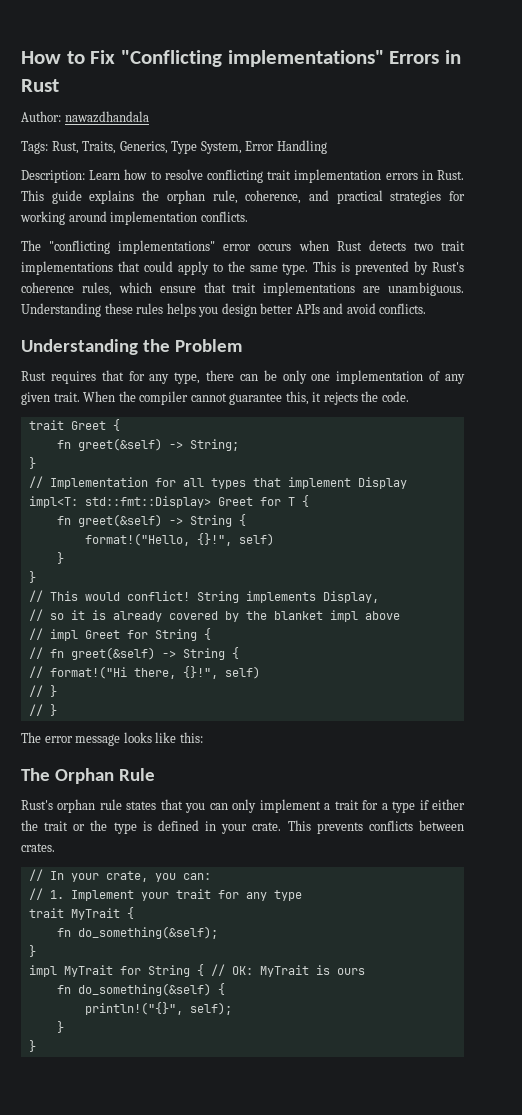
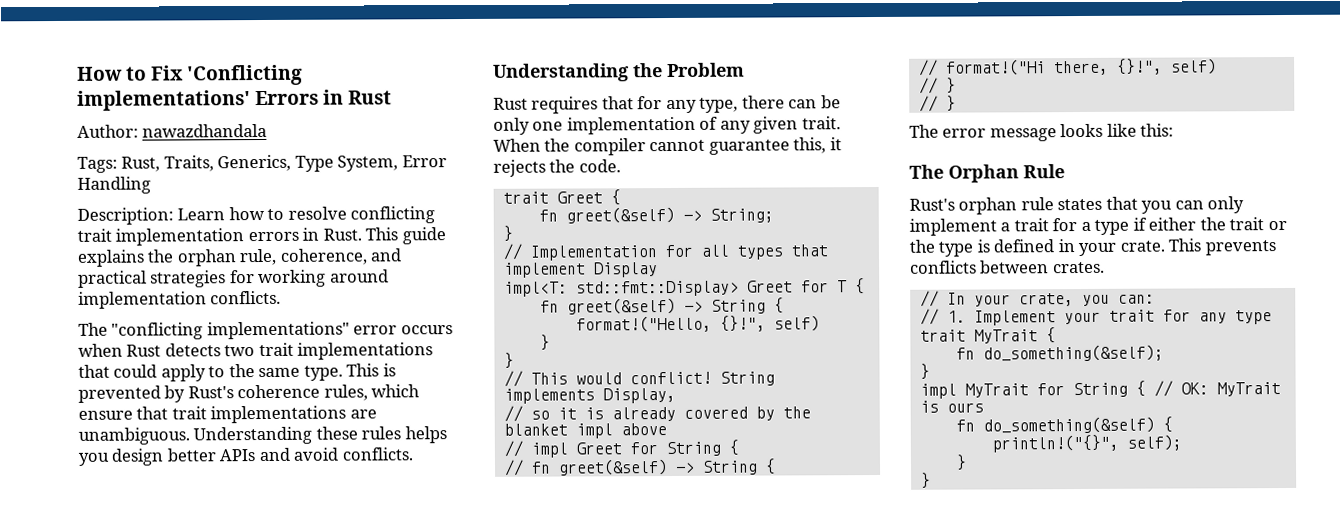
[121,50,384,67] "Conflicting implementations" -> [187,64,304,86] [77,90,251,111] 'Conflicting implementations'

